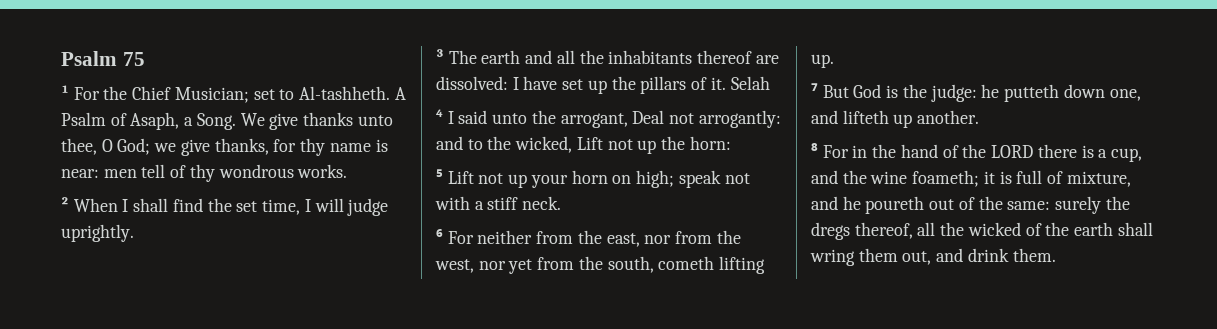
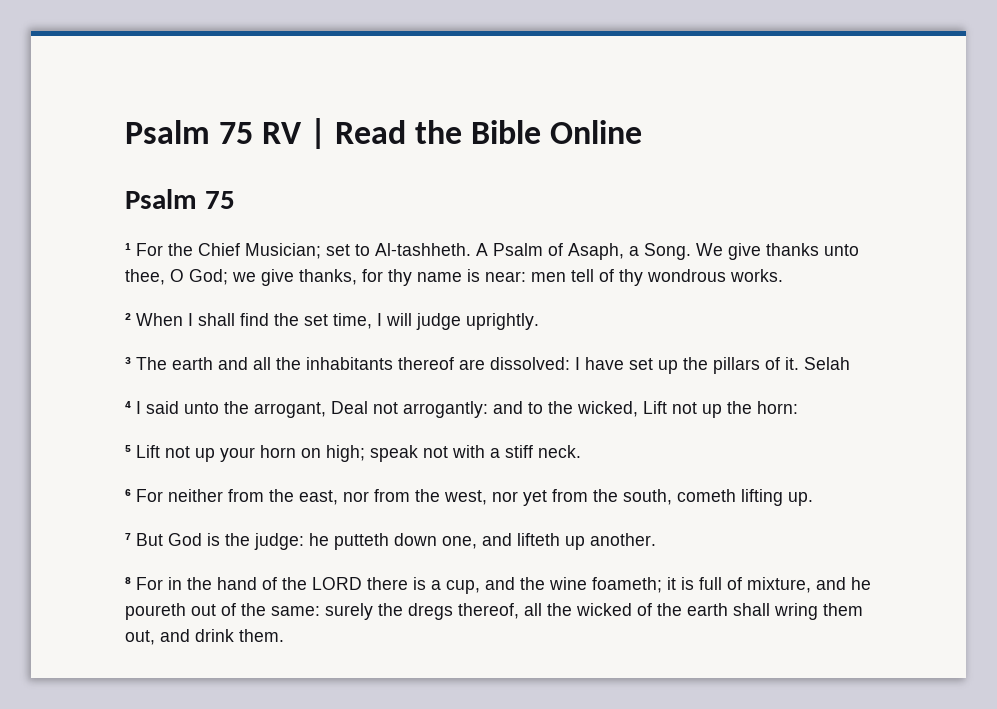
[61,51,145,66] Psalm 75 -> [125,118,643,149] [125,189,235,209] Psalm 75 RV | Read the Bible Online // Psalm 75

